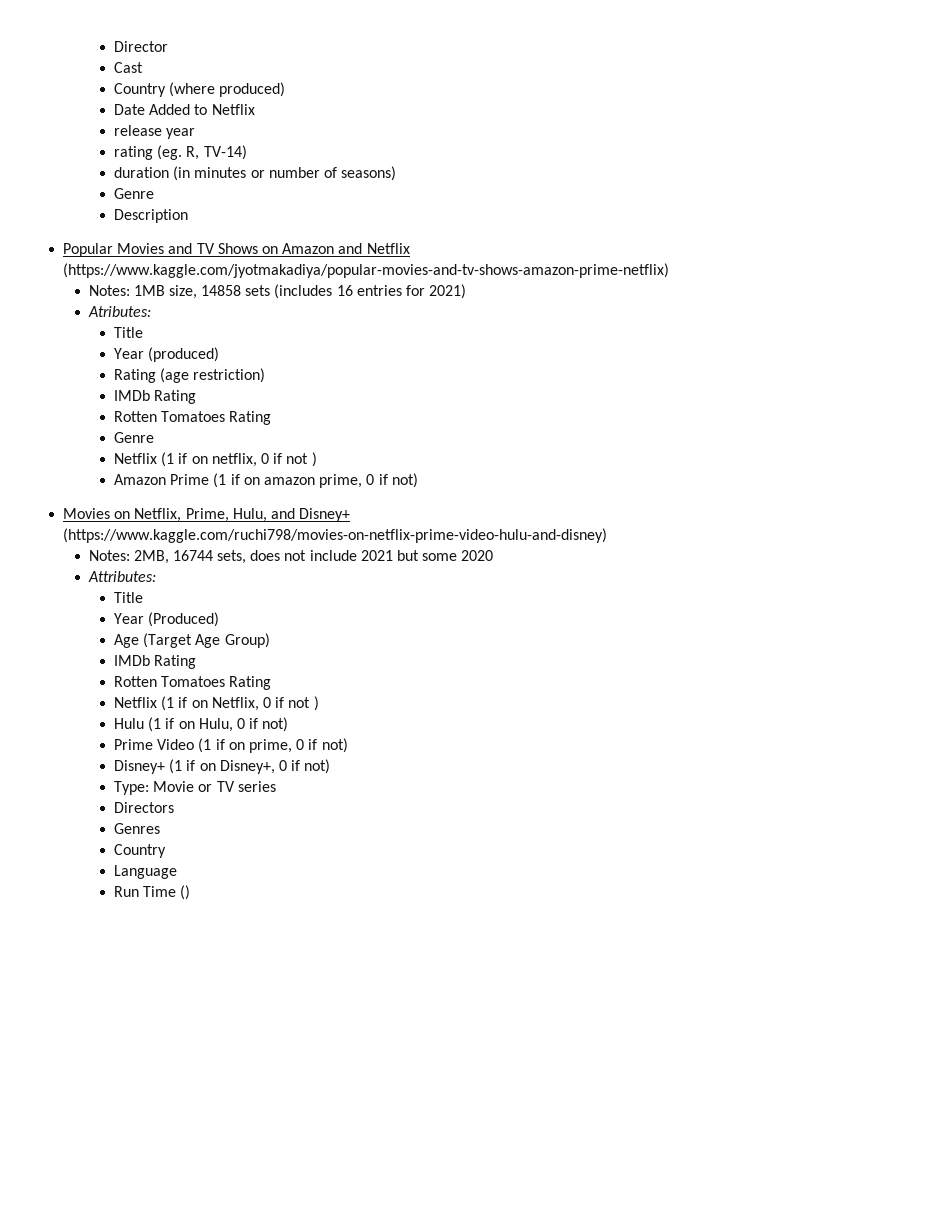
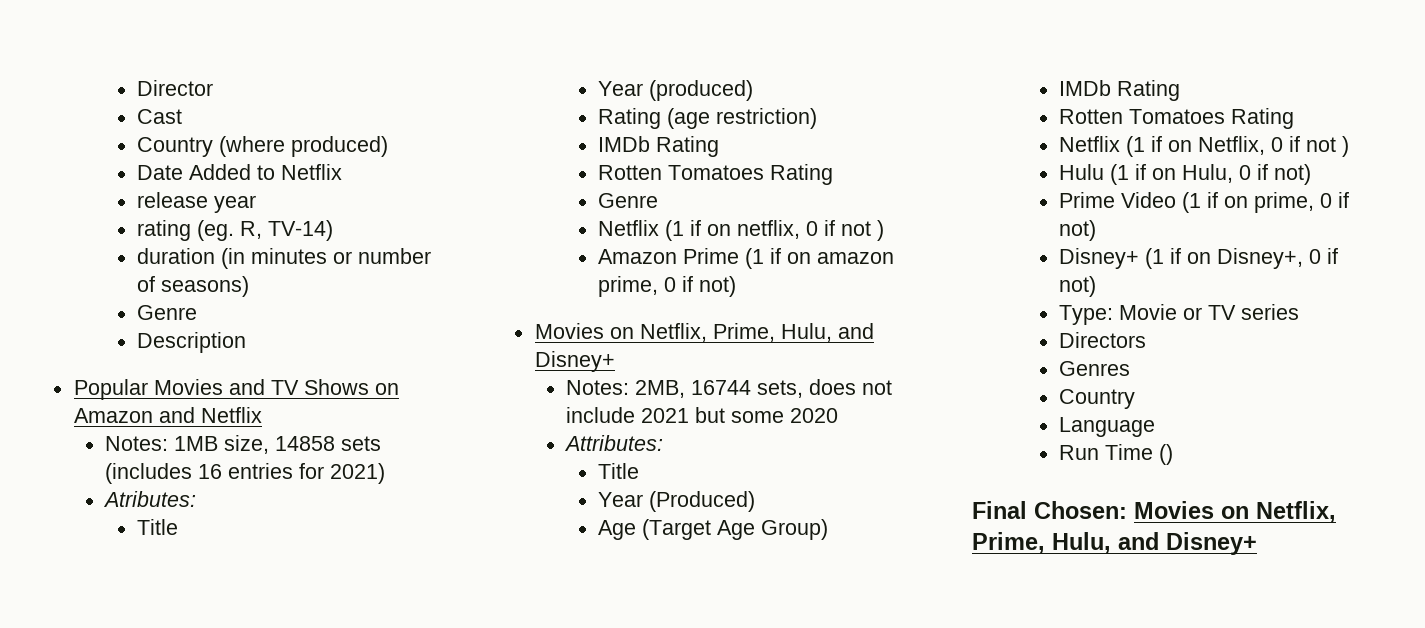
[63,263,670,278] (https://www.kaggle.com/jyotmakadiya/popular-movies-and-tv-shows-amazon-prime-netflix) -> (262, 415) none
[63,528,608,543] (https://www.kaggle.com/ruchi798/movies-on-netflix-prime-video-hulu-and-disney) -> (615, 361) none
(191, 892) none -> [972,501,1336,523] [972,532,1257,555] // Final Chosen: Movies on Netflix, Prime, Hulu, and Disney+

